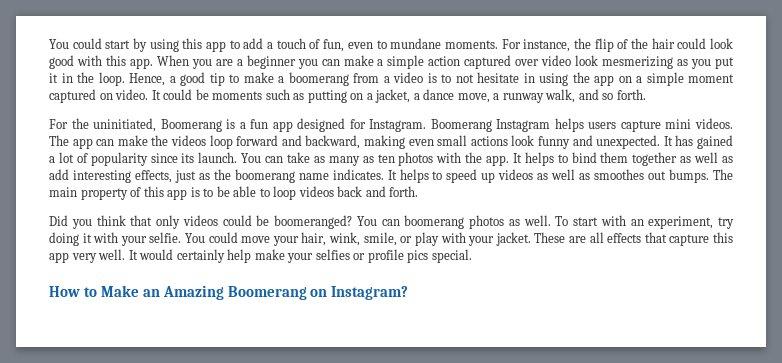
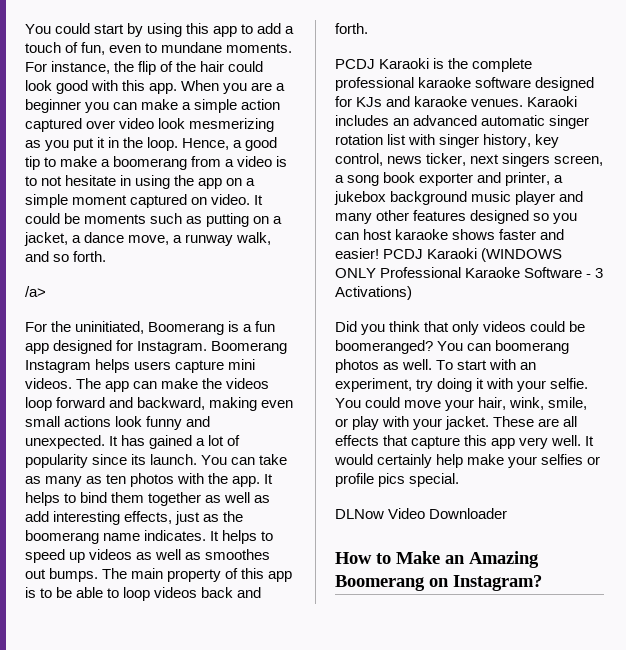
(646, 94) none -> [25,286,46,297] // /a>
(419, 191) none -> [335,58,533,72] [335,77,595,91] [335,96,578,107] [335,115,590,129] [335,134,560,148] [335,153,604,167] [335,172,564,186] [334,191,584,205] [335,210,578,224] [335,229,565,240] [335,248,563,262] [335,267,604,278] [335,286,412,300] // PCDJ Karaoki is the complete professional karaoke software designed for KJs and karaoke venues. Karaoki includes an advanced automatic singer rotation list with singer history, key control, news ticker, next singers screen, a song book exporter and printer, a jukebox background music player and many other features designed so you can host karaoke shows faster and easier! PCDJ Karaoki (WINDOWS ONLY Professional Karaoke Software - 3 Activations)
(472, 256) none -> [335,508,508,519] // DLNow Video Downloader

